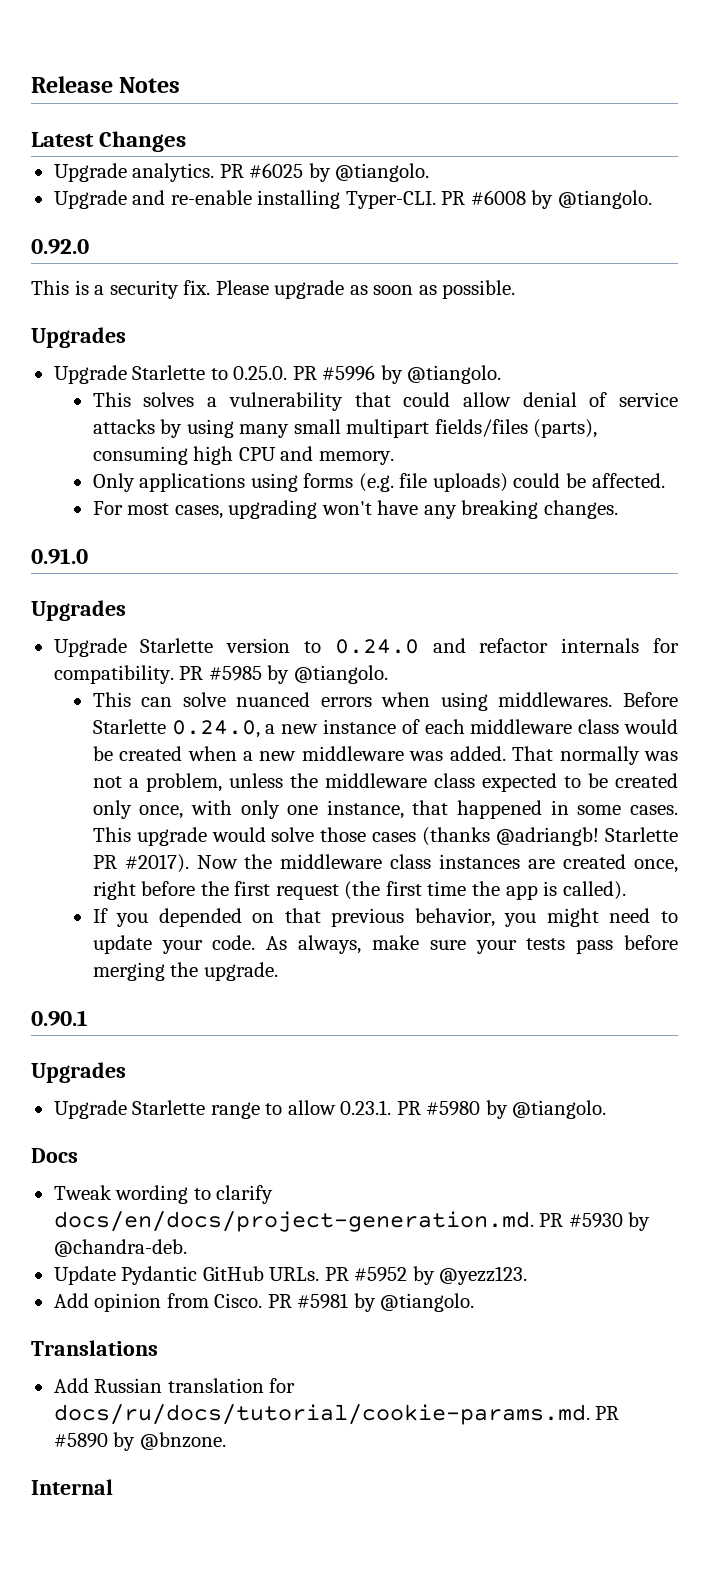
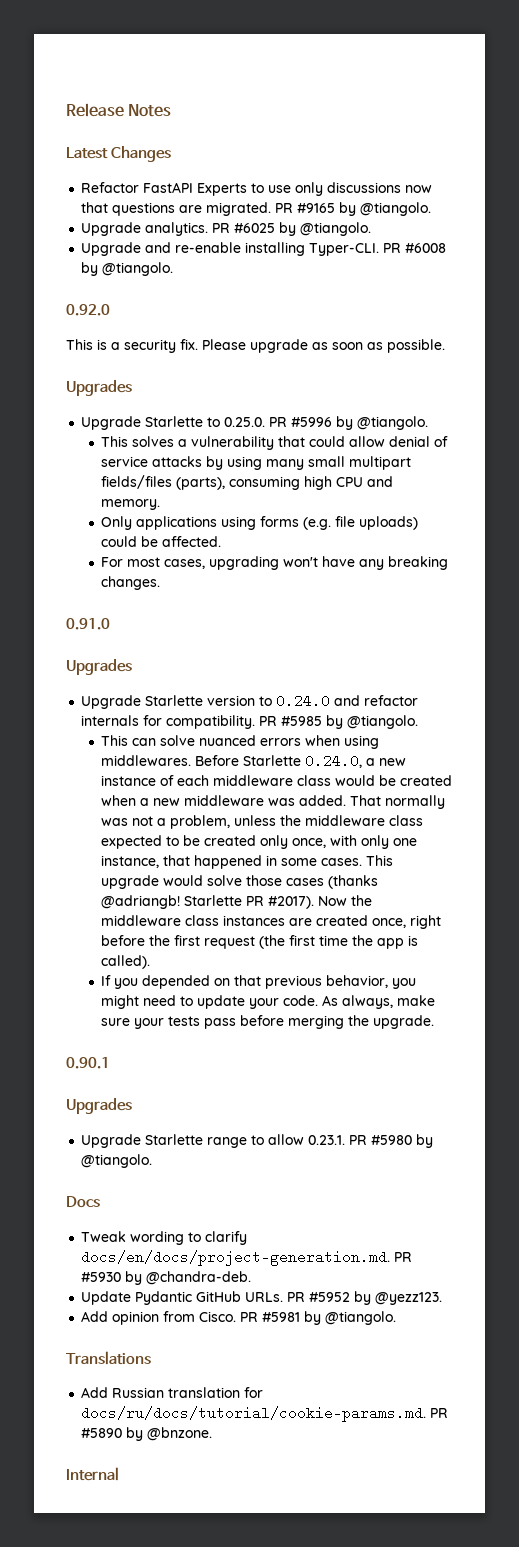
(187, 141) none -> [81,182,433,196] [81,202,432,216] // Refactor FastAPI Experts to use only discussions now that questions are migrated. PR #9165 by @tiangolo.

